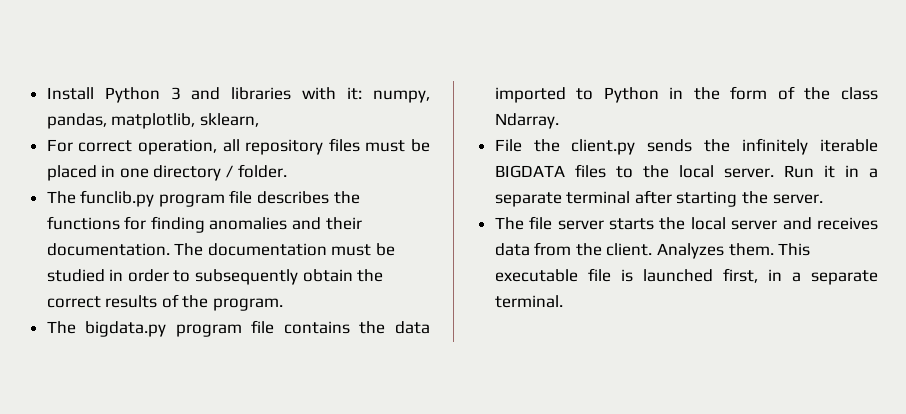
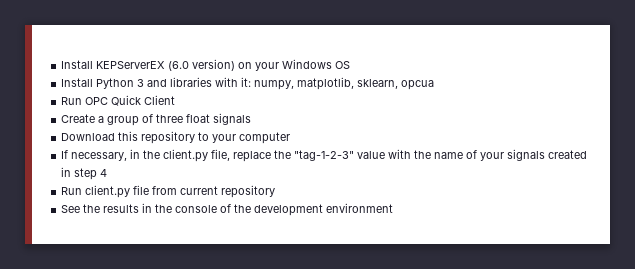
[46,87,94,100] Install -> [61,59,351,71] [61,78,94,87] Install KEPServerEX (6.0 version) on your Windows OS // Install
[46,113,107,129] pandas, -> (295, 85) none
[46,138,430,155] [46,164,287,181] [46,190,360,207] [46,216,362,233] [46,243,396,256] [46,269,384,285] [46,294,284,311] [46,320,431,337] [494,86,878,103] [494,113,559,129] [494,138,878,155] [494,164,879,178] [494,190,823,207] [494,216,878,230] [494,242,811,259] [494,268,878,285] [494,295,563,308] // For correct operation, all repository files must be placed in one directory / folder. // The funclib.py program file describes the functions for finding anomalies and their documentation. The documentation must be studied in order to subsequently obtain the correct results of the program. // The bigdata.py program file contains the data imported to Python in the form of the class Ndarray. // File the client.py sends the infinitely iterable BIGDATA files to the local server. Run it in a separate terminal after starting the server. // The file server starts the local server and receives data from the client. Analyzes them. This executable file is launched first, in a separate terminal. -> [401,80,435,90] [61,95,176,106] [61,113,252,126] [61,131,291,144] [61,149,588,162] [61,167,108,180] [61,185,276,198] [61,203,394,216] opcua // Run OPC Quick Client // Create a group of three float signals // Download this repository to your computer // If necessary, in the client.py file, replace the "tag-1-2-3" value with the name of your signals created in step 4 // Run client.py file from current repository // See the results in the console of the development environment

